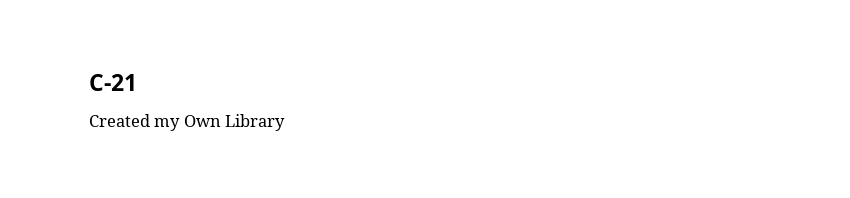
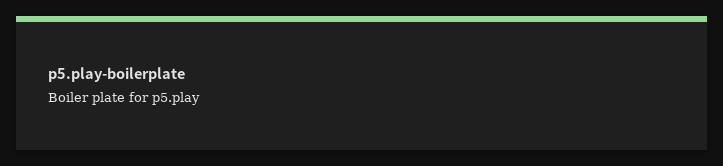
[89,74,137,91] [89,114,286,131] C-21 // Created my Own Library -> [48,67,185,82] [48,92,200,105] p5.play-boilerplate // Boiler plate for p5.play

